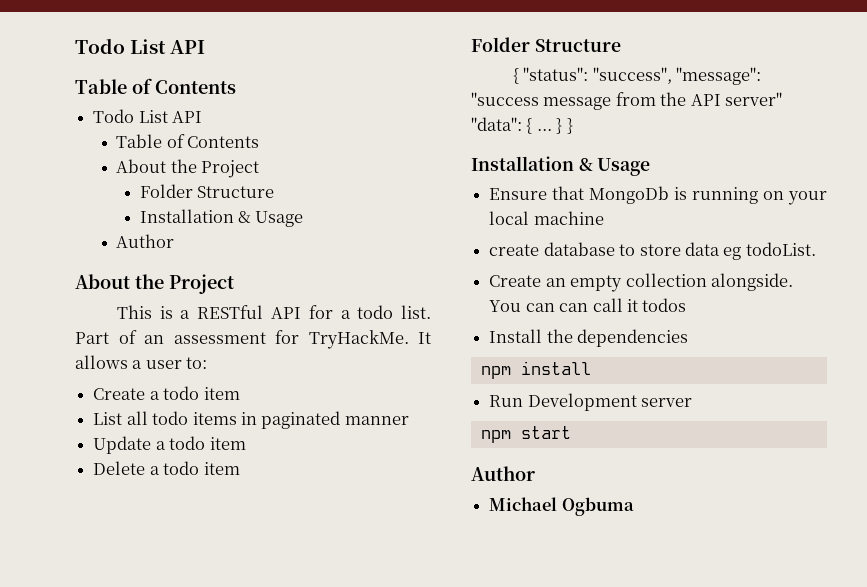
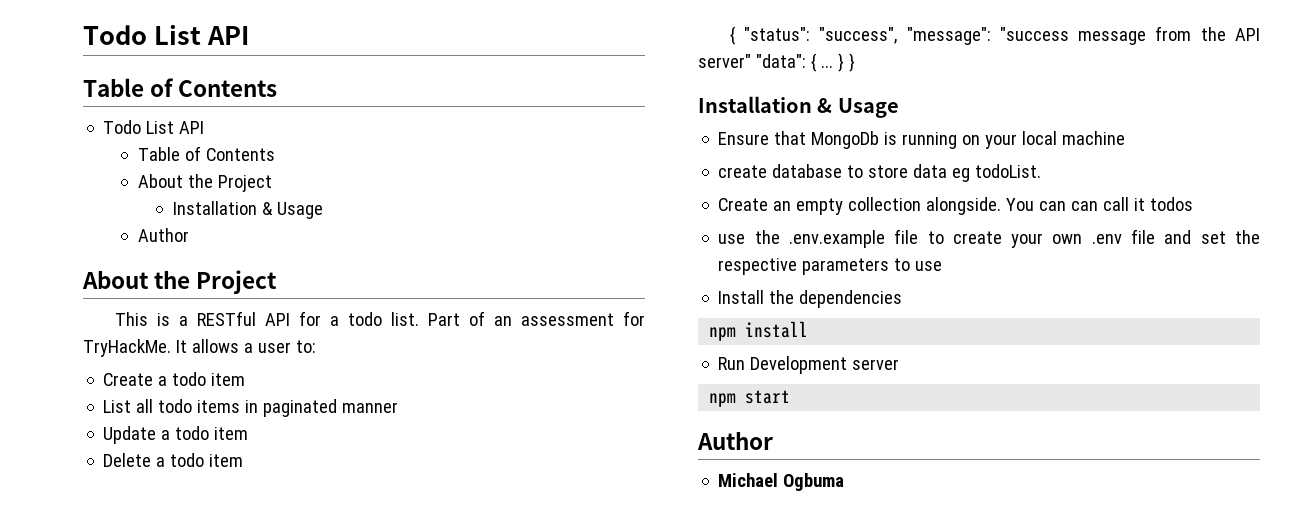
[139,184,275,198] // Folder Structure -> (273, 183) none
[471,37,621,52] // Folder Structure -> (244, 460) none
(687, 305) none -> [718,229,1260,248] [718,258,943,275] // use the .env.example file to create your own .env file and set the respective parameters to use

